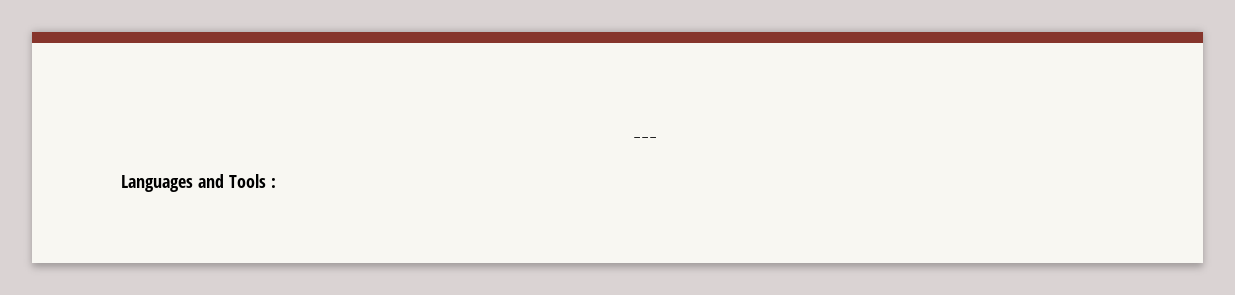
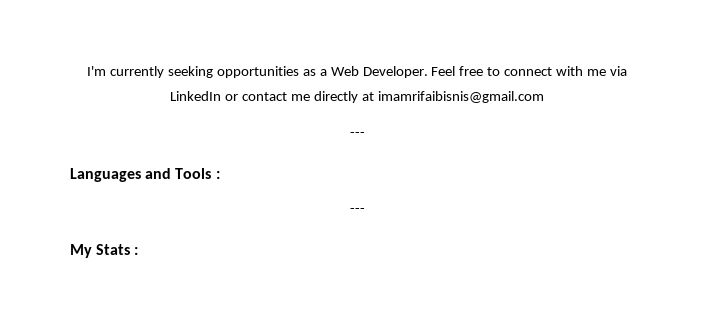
(633, 139) none -> [87,66,627,78] [170,91,544,103] I'm currently seeking opportunities as a Web Developer. Feel free to connect with me via LinkedIn or contact me directly at imamrifaibisnis@gmail.com //
(276, 183) none -> [349,208,365,213] [70,244,139,258] // --- // My Stats :

